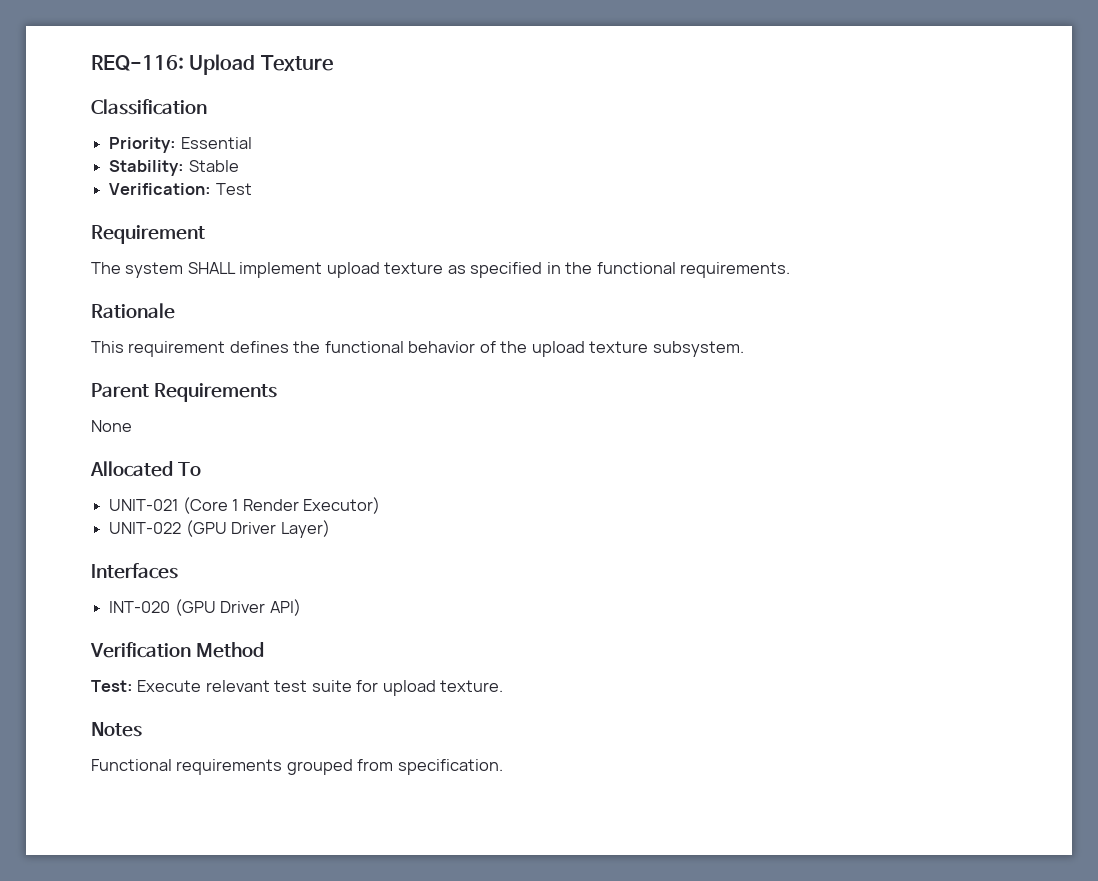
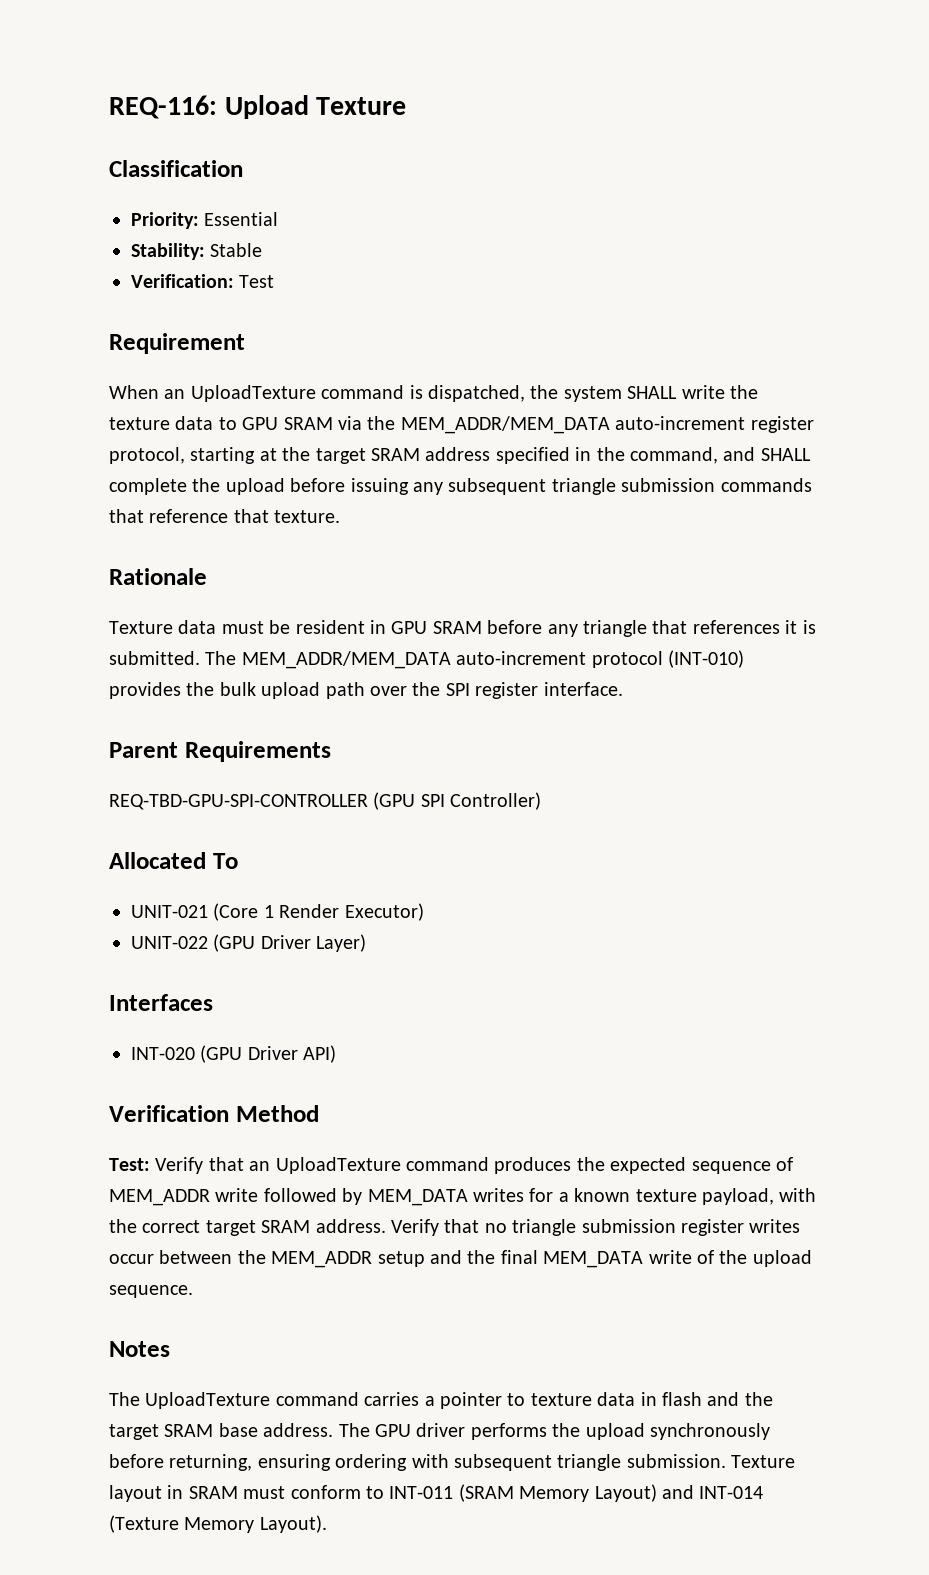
[91,262,791,278] [91,303,175,319] [91,341,744,357] [91,383,277,402] [91,420,132,432] The system SHALL implement upload texture as specified in the functional requirements. // Rationale // This requirement defines the functional behavior of the upload texture subsystem. // Parent Requirements // None -> [109,385,758,402] [109,416,814,434] [109,447,811,464] [109,478,812,495] [109,509,341,523] [109,568,207,585] [109,620,816,637] [109,650,744,669] [109,682,623,699] [109,741,331,762] [109,792,542,810] When an UploadTexture command is dispatched, the system SHALL write the texture data to GPU SRAM via the MEM_ADDR/MEM_DATA auto-increment register protocol, starting at the target SRAM address specified in the command, and SHALL complete the upload before issuing any subsequent triangle submission commands that reference that texture. // Rationale // Texture data must be resident in GPU SRAM before any triangle that references it is submitted. The MEM_ADDR/MEM_DATA auto-increment protocol (INT-010) provides the bulk upload path over the SPI register interface. // Parent Requirements // REQ-TBD-GPU-SPI-CONTROLLER (GPU SPI Controller)
[137,680,504,696] [91,722,142,737] [91,759,503,775] Execute relevant test suite for upload texture. // Notes // Functional requirements grouped from specification. -> [155,1157,793,1174] [109,1188,817,1206] [109,1219,801,1236] [109,1250,812,1268] [109,1285,193,1298] [109,1341,170,1357] [109,1392,773,1409] [109,1423,770,1440] [109,1454,796,1471] [109,1484,764,1502] [109,1515,327,1533] Verify that an UploadTexture command produces the expected sequence of MEM_ADDR write followed by MEM_DATA writes for a known texture payload, with the correct target SRAM address. Verify that no triangle submission register writes occur between the MEM_ADDR setup and the final MEM_DATA write of the upload sequence. // Notes // The UploadTexture command carries a pointer to texture data in flash and the target SRAM base address. The GPU driver performs the upload synchronously before returning, ensuring ordering with subsequent triangle submission. Texture layout in SRAM must conform to INT-011 (SRAM Memory Layout) and INT-014 (Texture Memory Layout).

